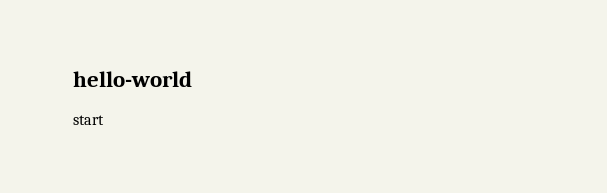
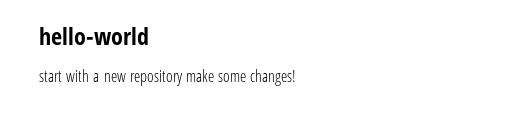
(104, 120) none -> [66,69,297,86] with a new repository make some changes!

